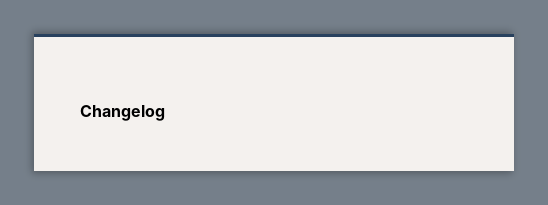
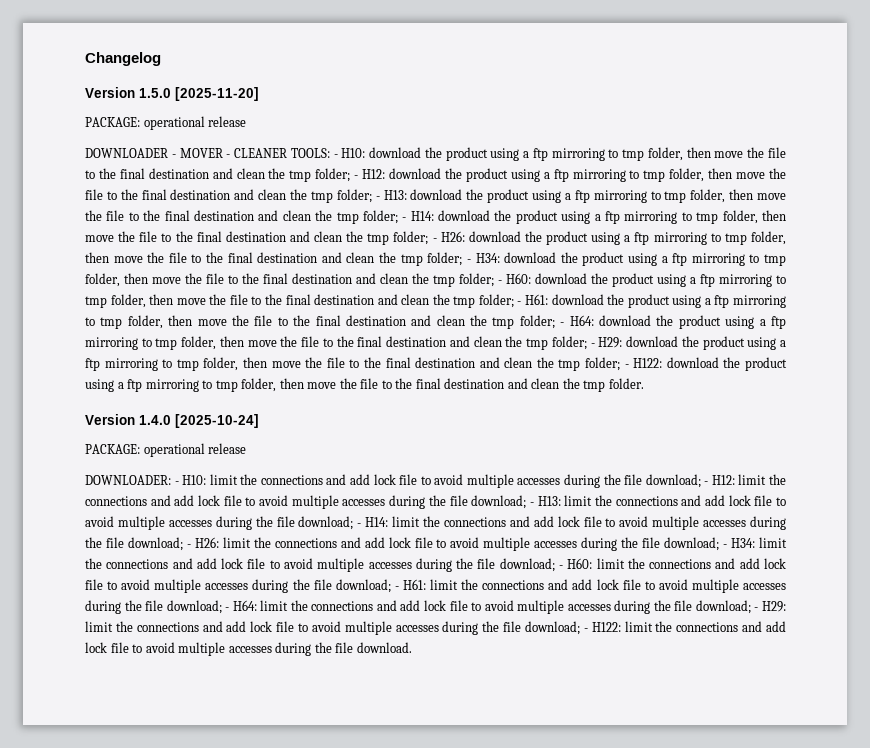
(165, 113) none -> [85,87,259,101] [85,116,247,130] [85,147,787,161] [85,168,787,182] [85,189,786,203] [85,210,786,224] [85,231,787,245] [85,252,786,266] [85,273,786,287] [85,294,787,308] [85,315,786,329] [85,336,787,350] [85,357,787,371] [85,378,644,392] [85,414,259,428] [85,443,247,457] [85,474,786,488] [85,495,786,509] [85,516,786,530] [85,537,788,551] [85,558,787,572] [85,579,786,593] [85,600,786,614] [85,621,786,635] [85,642,412,656] // Version 1.5.0 [2025-11-20] // PACKAGE: operational release // DOWNLOADER - MOVER - CLEANER TOOLS: - H10: download the product using a ftp mirroring to tmp folder, then move the file to the final destination and clean the tmp folder; - H12: download the product using a ftp mirroring to tmp folder, then move the file to the final destination and clean the tmp folder; - H13: download the product using a ftp mirroring to tmp folder, then move the file to the final destination and clean the tmp folder; - H14: download the product using a ftp mirroring to tmp folder, then move the file to the final destination and clean the tmp folder; - H26: download the product using a ftp mirroring to tmp folder, then move the file to the final destination and clean the tmp folder; - H34: download the product using a ftp mirroring to tmp folder, then move the file to the final destination and clean the tmp folder; - H60: download the product using a ftp mirroring to tmp folder, then move the file to the final destination and clean the tmp folder; - H61: download the product using a ftp mirroring to tmp folder, then move the file to the final destination and clean the tmp folder; - H64: download the product using a ftp mirroring to tmp folder, then move the file to the final destination and clean the tmp folder; - H29: download the product using a ftp mirroring to tmp folder, then move the file to the final destination and clean the tmp folder; - H122: download the product using a ftp mirroring to tmp folder, then move the file to the final destination and clean the tmp folder. // Version 1.4.0 [2025-10-24] // PACKAGE: operational release // DOWNLOADER: - H10: limit the connections and add lock file to avoid multiple accesses during the file download; - H12: limit the connections and add lock file to avoid multiple accesses during the file download; - H13: limit the connections and add lock file to avoid multiple accesses during the file download; - H14: limit the connections and add lock file to avoid multiple accesses during the file download; - H26: limit the connections and add lock file to avoid multiple accesses during the file download; - H34: limit the connections and add lock file to avoid multiple accesses during the file download; - H60: limit the connections and add lock file to avoid multiple accesses during the file download; - H61: limit the connections and add lock file to avoid multiple accesses during the file download; - H64: limit the connections and add lock file to avoid multiple accesses during the file download; - H29: limit the connections and add lock file to avoid multiple accesses during the file download; - H122: limit the connections and add lock file to avoid multiple accesses during the file download.

